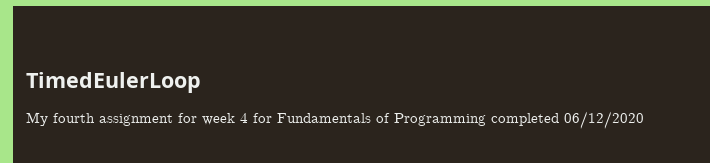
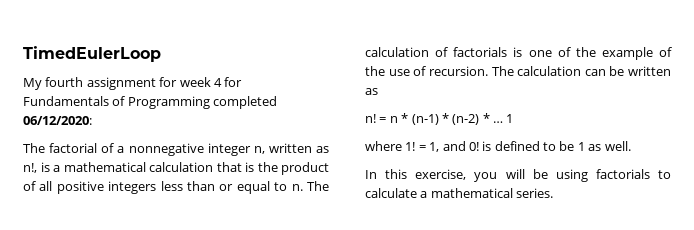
[564,111,644,129] 06/12/2020 -> [23,116,92,125] [23,143,329,156] [23,162,329,175] [23,181,329,194] [365,47,672,60] [365,66,671,76] [365,88,378,95] [365,113,514,125] [365,141,631,152] [365,169,671,182] [365,188,554,198] 06/12/2020: // The factorial of a nonnegative integer n, written as n!, is a mathematical calculation that is the product of all positive integers less than or equal to n. The calculation of factorials is one of the example of the use of recursion. The calculation can be written as // n! = n * (n-1) * (n-2) * … 1 // where 1! = 1, and 0! is defined to be 1 as well. // In this exercise, you will be using factorials to calculate a mathematical series.

